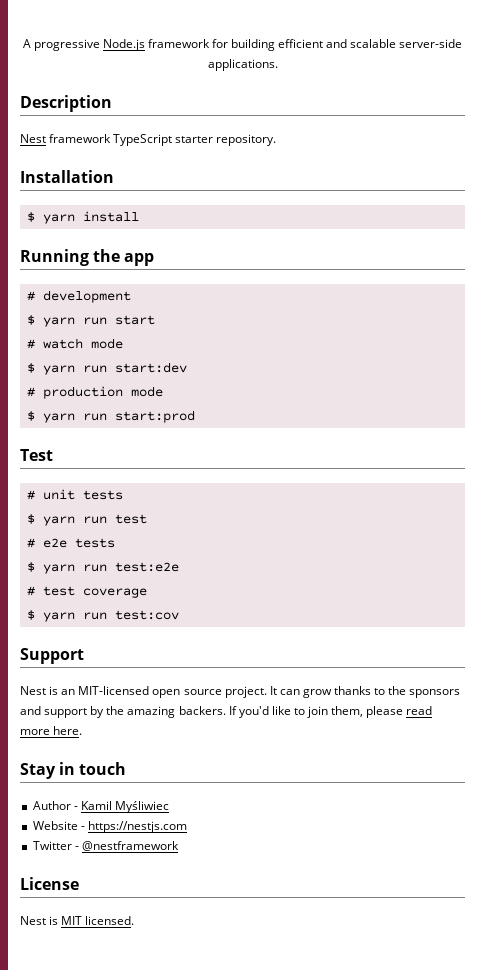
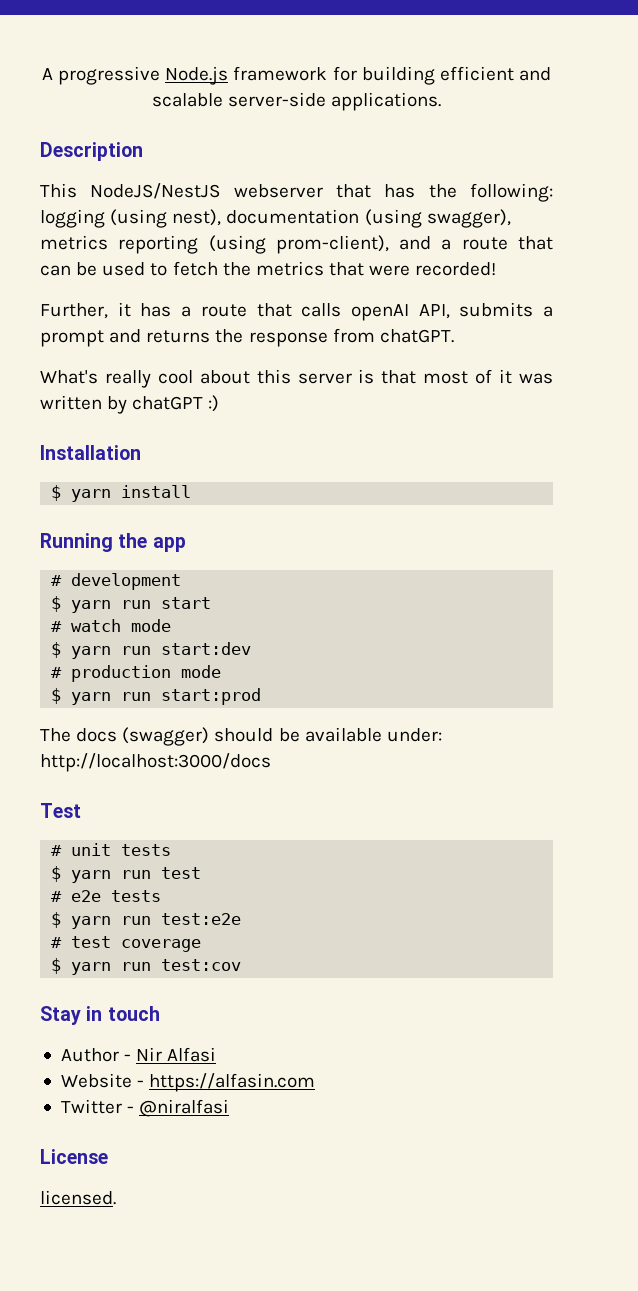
[20,134,277,146] Nest framework TypeScript starter repository. -> [40,183,553,202] [40,209,511,228] [40,235,553,254] [40,261,497,276] [40,302,553,321] [40,328,454,347] [40,369,554,388] [40,395,220,414] This NodeJS/NestJS webserver that has the following: logging (using nest), documentation (using swagger), metrics reporting (using prom-client), and a route that can be used to fetch the metrics that were recorded! // Further, it has a route that calls openAI API, submits a prompt and returns the response from chatGPT. // What's really cool about this server is that most of it was written by chatGPT :)
(195, 416) none -> [40,727,442,746] [40,753,271,772] // The docs (swagger) should be available under: http://localhost:3000/docs
[20,648,84,664] [20,686,461,698] [20,706,433,718] [20,726,83,735] // Support // Nest is an MIT-licensed open source project. It can grow thanks to the sponsors and support by the amazing backers. If you'd like to join them, please read more here. -> (242, 965) none
[80,801,169,813] Kamil Myśliwiec -> [136,1047,217,1062] Nir Alfasi
[87,821,187,833] https://nestjs.com -> [149,1073,316,1092] https://alfasin.com
[81,841,179,851] @nestframework -> [139,1099,230,1117] @niralfasi
[20,916,83,925] Nest is MIT -> (108, 1156) none

